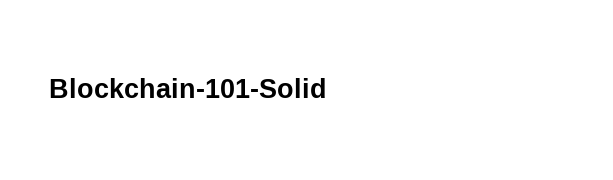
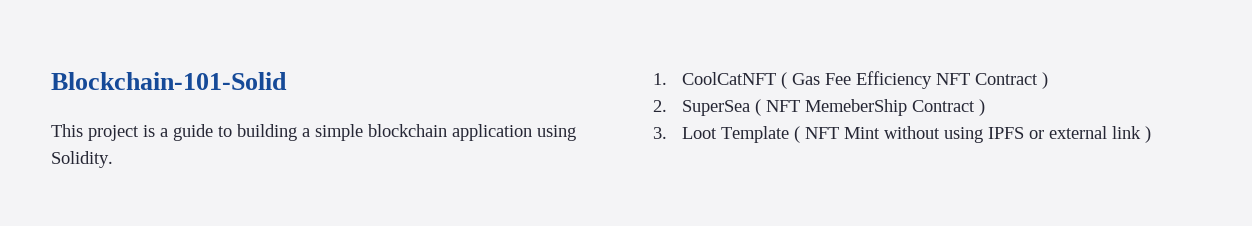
(327, 88) none -> [51,124,576,141] [51,151,113,168] [653,71,1049,89] [653,99,986,116] [653,126,1152,143] // This project is a guide to building a simple blockchain application using Solidity. // 1. CoolCatNFT ( Gas Fee Efficiency NFT Contract ) // 2. SuperSea ( NFT MemeberShip Contract ) // 3. Loot Template ( NFT Mint without using IPFS or external link )

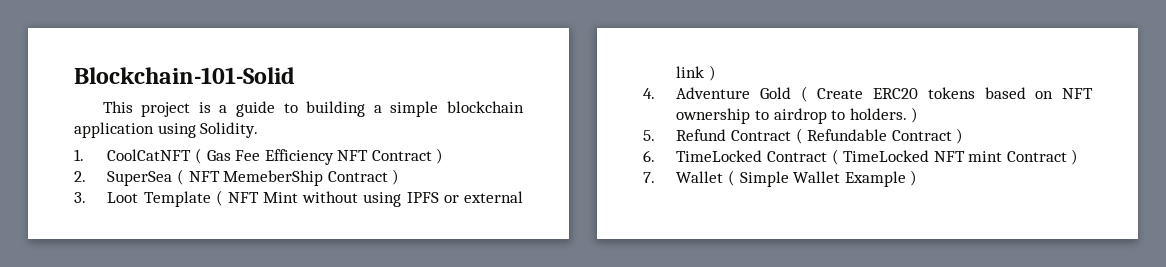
(1152, 134) none -> [643,86,1093,102] [676,107,919,124] [643,128,964,144] [643,149,1079,165] [643,170,918,187] // 4. Adventure Gold ( Create ERC20 tokens based on NFT ownership to airdrop to holders. ) // 5. Refund Contract ( Refundable Contract ) // 6. TimeLocked Contract ( TimeLocked NFT mint Contract ) // 7. Wallet ( Simple Wallet Example )

